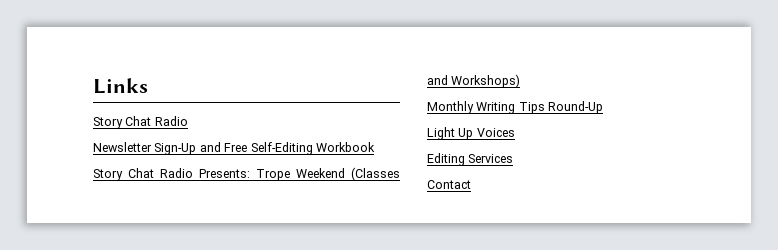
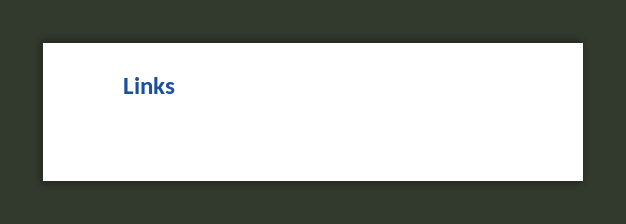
[93,116,188,129] [93,142,375,155] [93,167,400,181] [427,74,521,88] [427,101,604,114] [427,127,515,140] [427,153,514,166] [427,180,471,189] // Story Chat Radio // Newsletter Sign-Up and Free Self-Editing Workbook // Story Chat Radio Presents: Trope Weekend (Classes and Workshops) // Monthly Writing Tips Round-Up // Light Up Voices // Editing Services // Contact -> (175, 85) none

